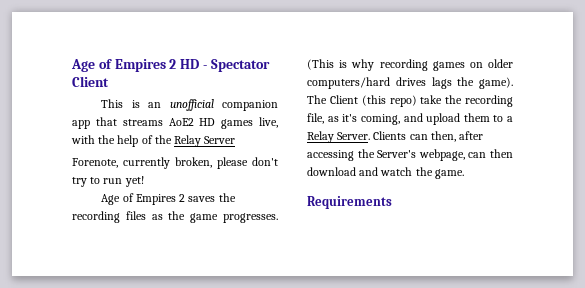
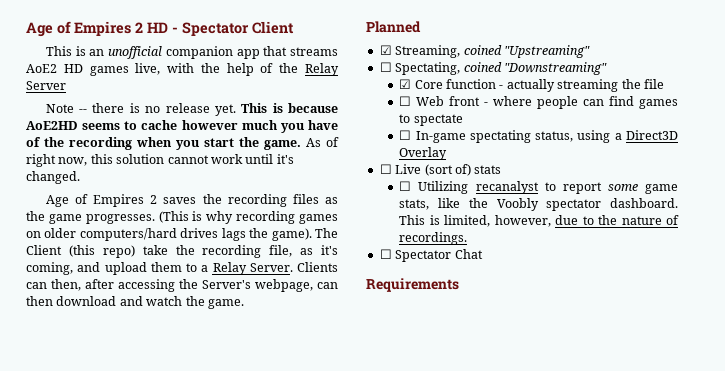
[72,157,278,169] [72,176,144,187] Forenote, currently broken, please don't try to run yet! -> [45,103,338,116] [26,120,338,133] [26,137,339,150] [26,154,294,167] [26,171,80,184] Note -- there is no release yet. This is because AoE2HD seems to cache however much you have of the recording when you start the game. As of right now, this solution cannot work until it's changed.
(464, 174) none -> [366,21,421,33] [379,45,590,58] [379,62,607,75] [399,79,664,92] [399,96,678,109] [399,114,463,126] [399,130,678,143] [399,147,448,160] [379,164,502,176] [399,181,678,194] [399,198,678,211] [399,215,679,227] [399,232,468,245] [379,249,483,262] // Planned // ☑ Streaming, coined "Upstreaming" // ☐ Spectating, coined "Downstreaming" // ☑ Core function - actually streaming the file // ☐ Web front - where people can find games to spectate // ☐ In-game spectating status, using a Direct3D Overlay // ☐ Live (sort of) stats // ☐ Utilizing recanalyst to report some game stats, like the Voobly spectator dashboard. This is limited, however, due to the nature of recordings. // ☐ Spectator Chat

